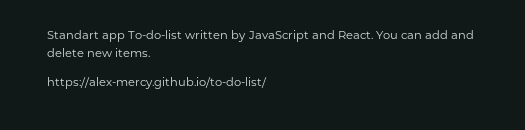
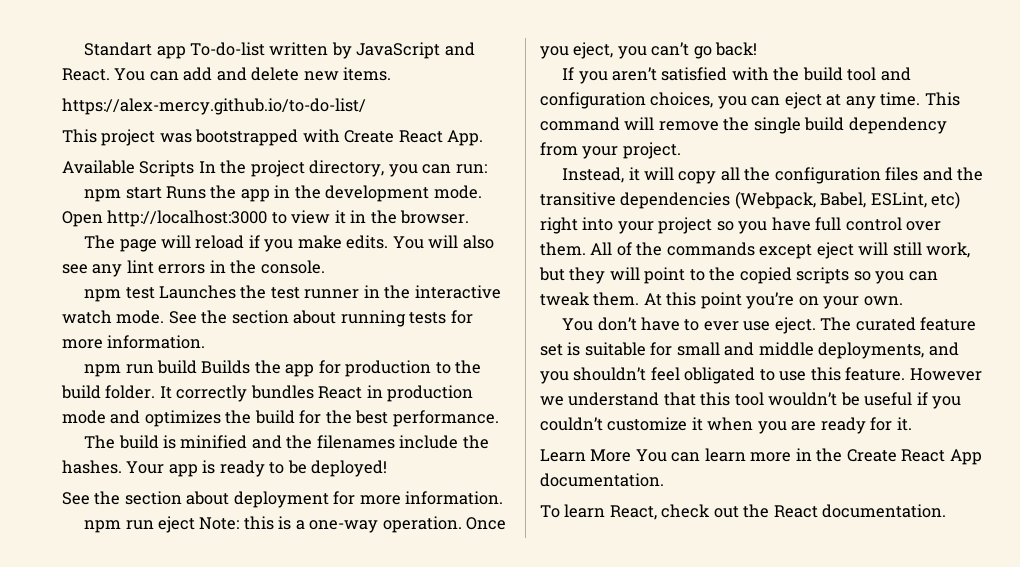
(267, 83) none -> [62,129,484,146] [62,160,487,177] [84,185,482,202] [62,210,470,227] [84,235,494,252] [62,260,325,277] [84,285,501,302] [62,310,473,327] [62,335,206,349] [84,360,482,377] [61,385,474,402] [62,410,499,427] [84,435,489,449] [62,460,388,477] [62,491,504,508] [84,516,507,533] [540,42,758,59] [562,67,911,84] [540,92,960,109] [540,117,947,134] [540,142,681,159] [562,167,984,184] [540,191,961,209] [540,217,942,234] [540,242,971,259] [539,267,938,284] [540,292,903,309] [562,317,977,334] [540,342,959,359] [540,367,982,384] [540,392,962,409] [540,417,912,434] [540,448,982,465] [540,473,664,487] [540,504,947,520] // This project was bootstrapped with Create React App. // Available Scripts In the project directory, you can run: // npm start Runs the app in the development mode. Open http://localhost:3000 to view it in the browser. // The page will reload if you make edits. You will also see any lint errors in the console. // npm test Launches the test runner in the interactive watch mode. See the section about running tests for more information. // npm run build Builds the app for production to the build folder. It correctly bundles React in production mode and optimizes the build for the best performance. // The build is minified and the filenames include the hashes. Your app is ready to be deployed! // See the section about deployment for more information. // npm run eject Note: this is a one-way operation. Once you eject, you can’t go back! // If you aren’t satisfied with the build tool and configuration choices, you can eject at any time. This command will remove the single build dependency from your project. // Instead, it will copy all the configuration files and the transitive dependencies (Webpack, Babel, ESLint, etc) right into your project so you have full control over them. All of the commands except eject will still work, but they will point to the copied scripts so you can tweak them. At this point you’re on your own. // You don’t have to ever use eject. The curated feature set is suitable for small and middle deployments, and you shouldn’t feel obligated to use this feature. However we understand that this tool wouldn’t be useful if you couldn’t customize it when you are ready for it. // Learn More You can learn more in the Create React App documentation. // To learn React, check out the React documentation.

